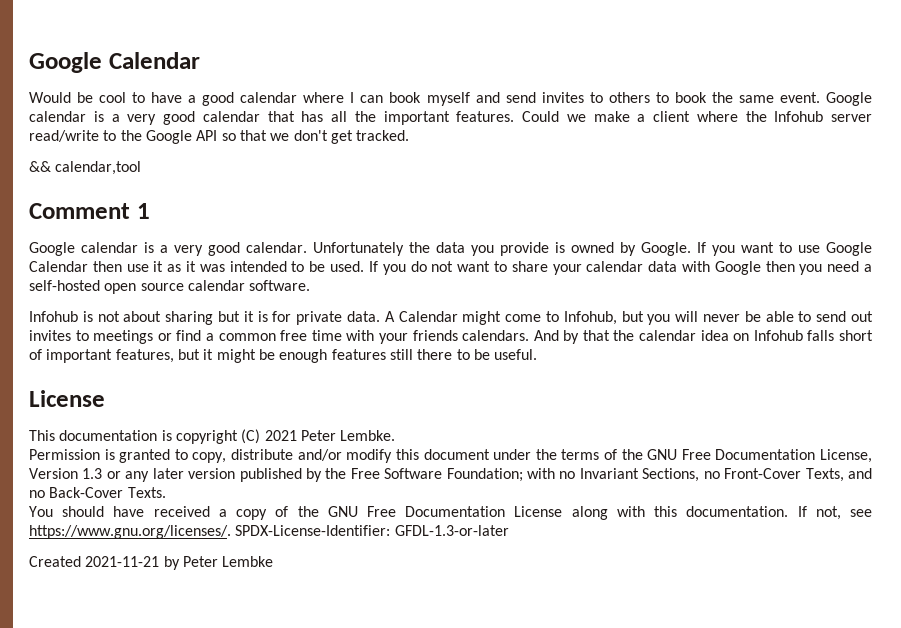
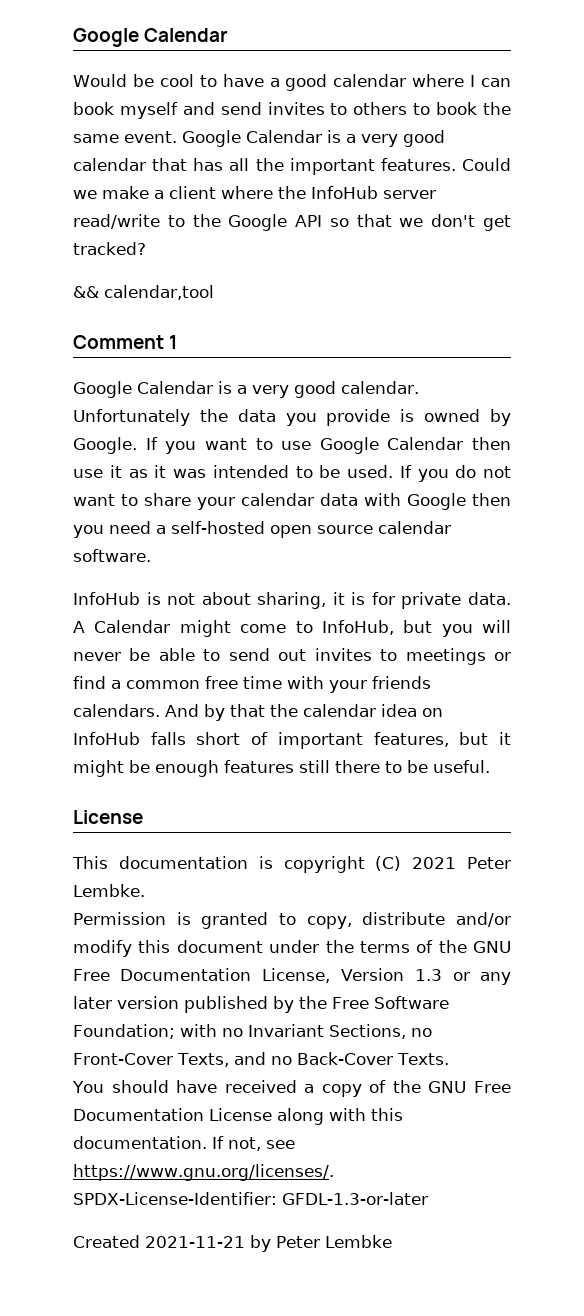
[29,111,86,122] calendar -> [246,130,322,143] Calendar
[774,111,824,122] Infohub -> [311,186,378,199] InfoHub
[356,130,410,141] tracked. -> [73,242,146,255] tracked?
[81,242,138,253] calendar -> [137,381,213,394] Calendar
[29,311,78,322] Infohub -> [73,592,140,605] InfoHub
[165,311,240,325] sharing but -> [257,592,327,609] sharing,
[563,311,617,325] Infohub, -> [321,620,394,635] InfoHub,
[753,330,803,341] Infohub -> [73,732,140,745] InfoHub

